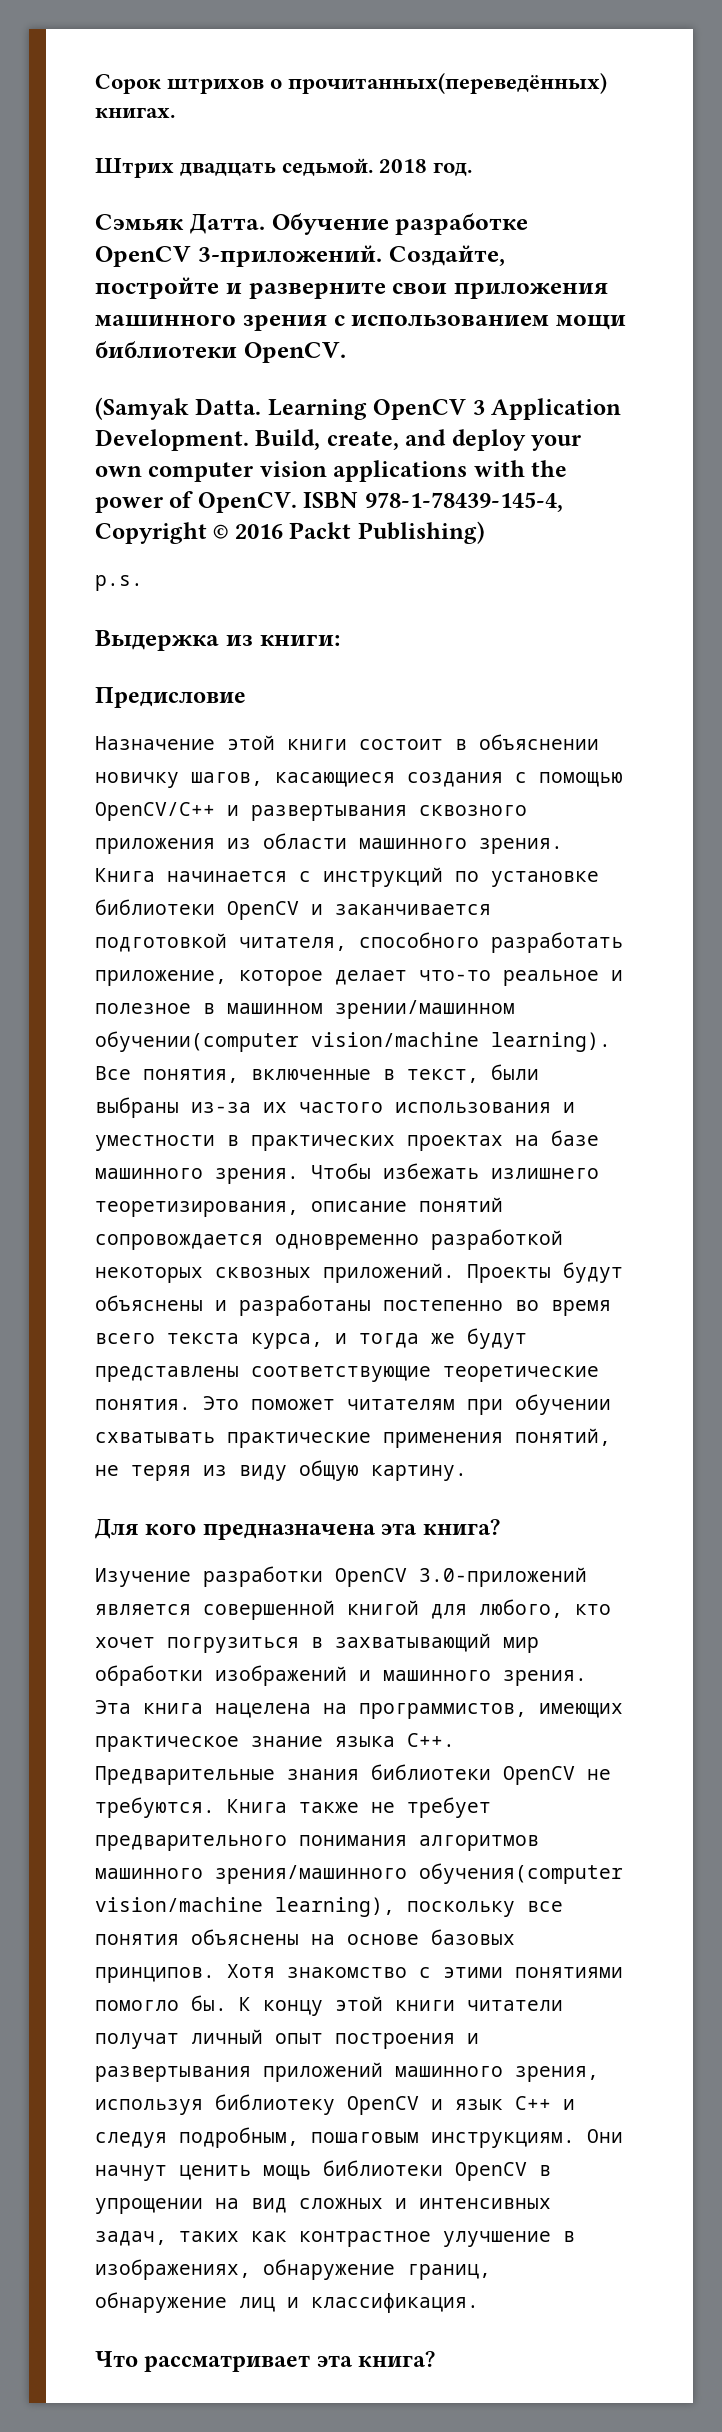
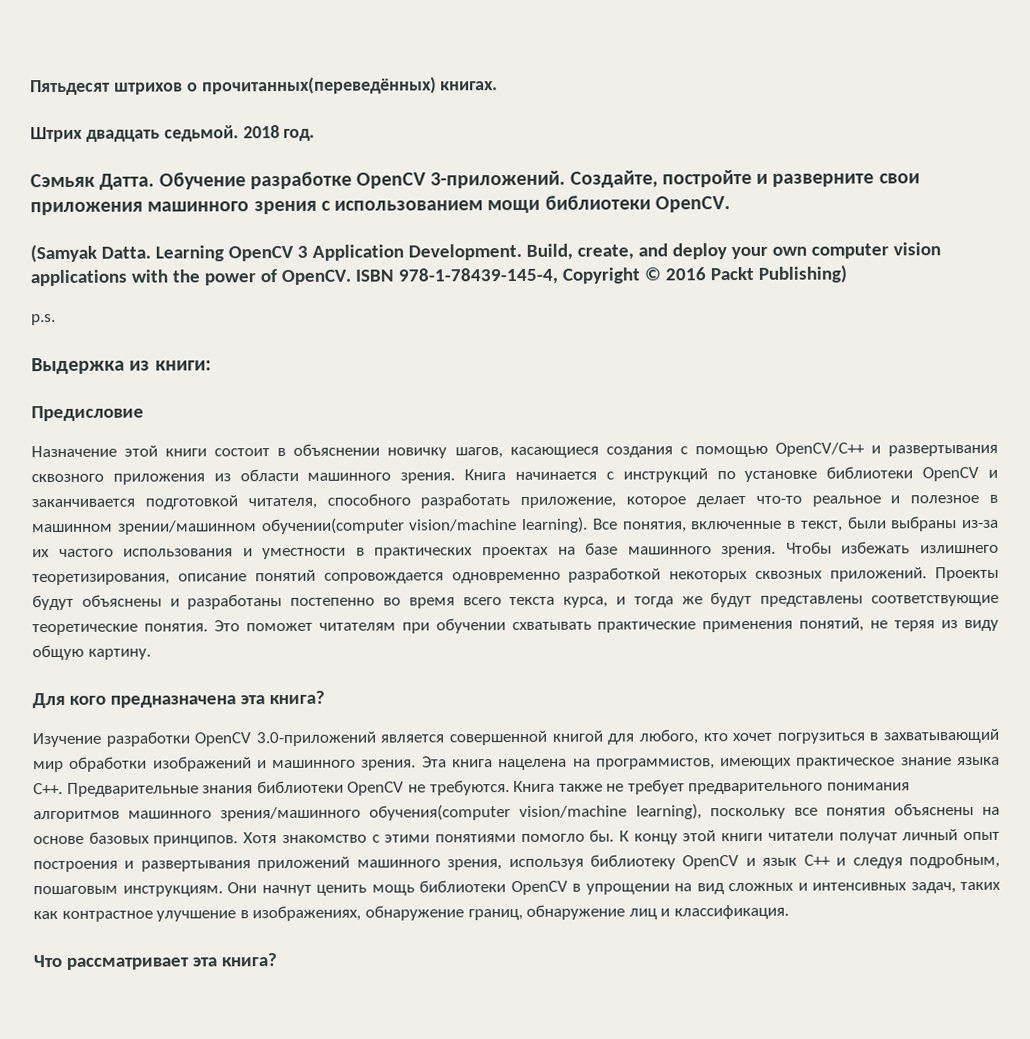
[95,74,161,94] Сорок -> [30,79,110,96] Пятьдесят

